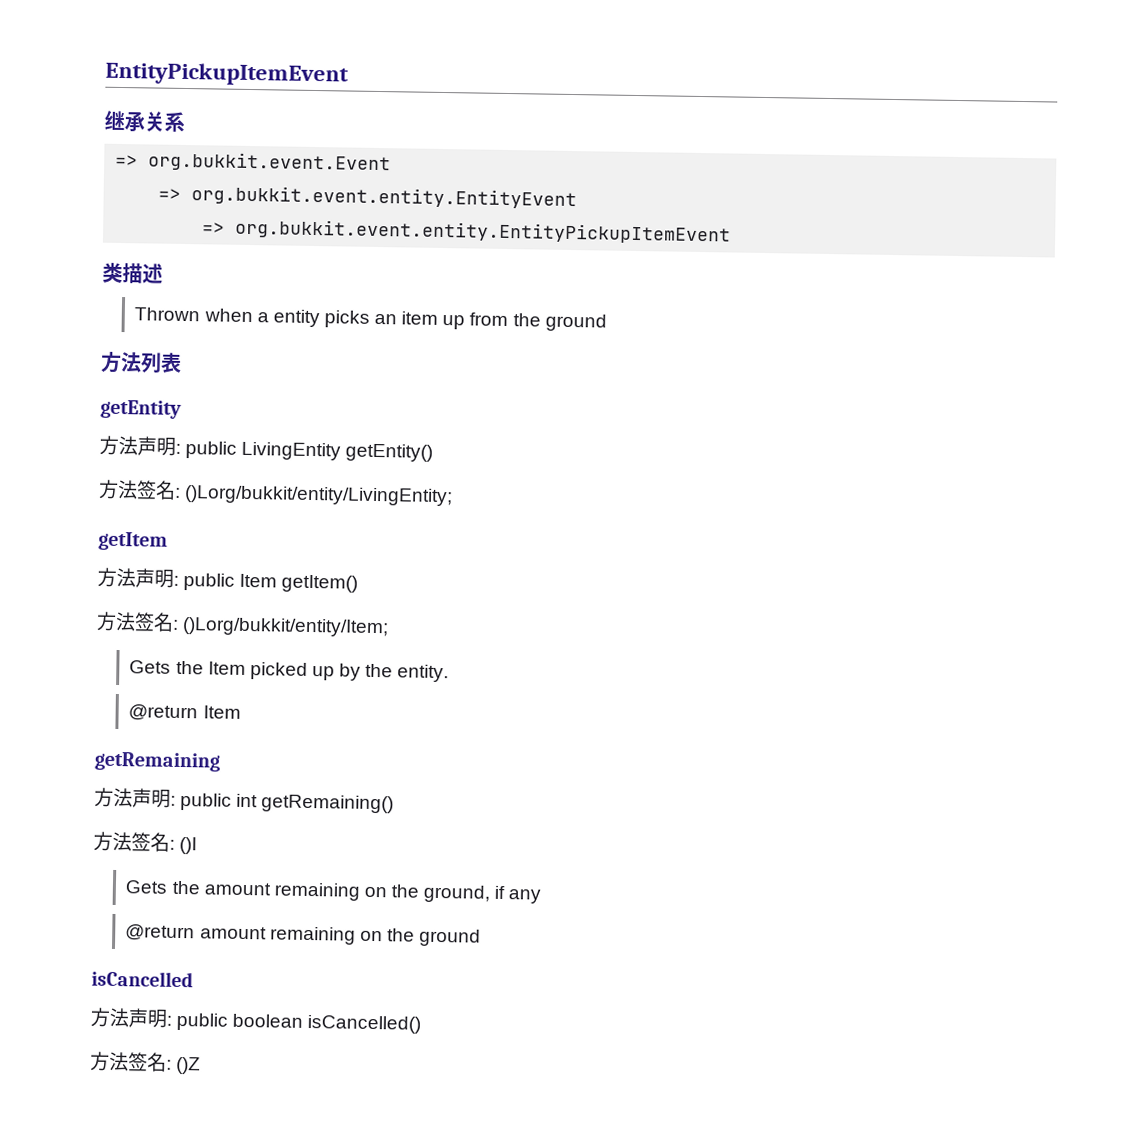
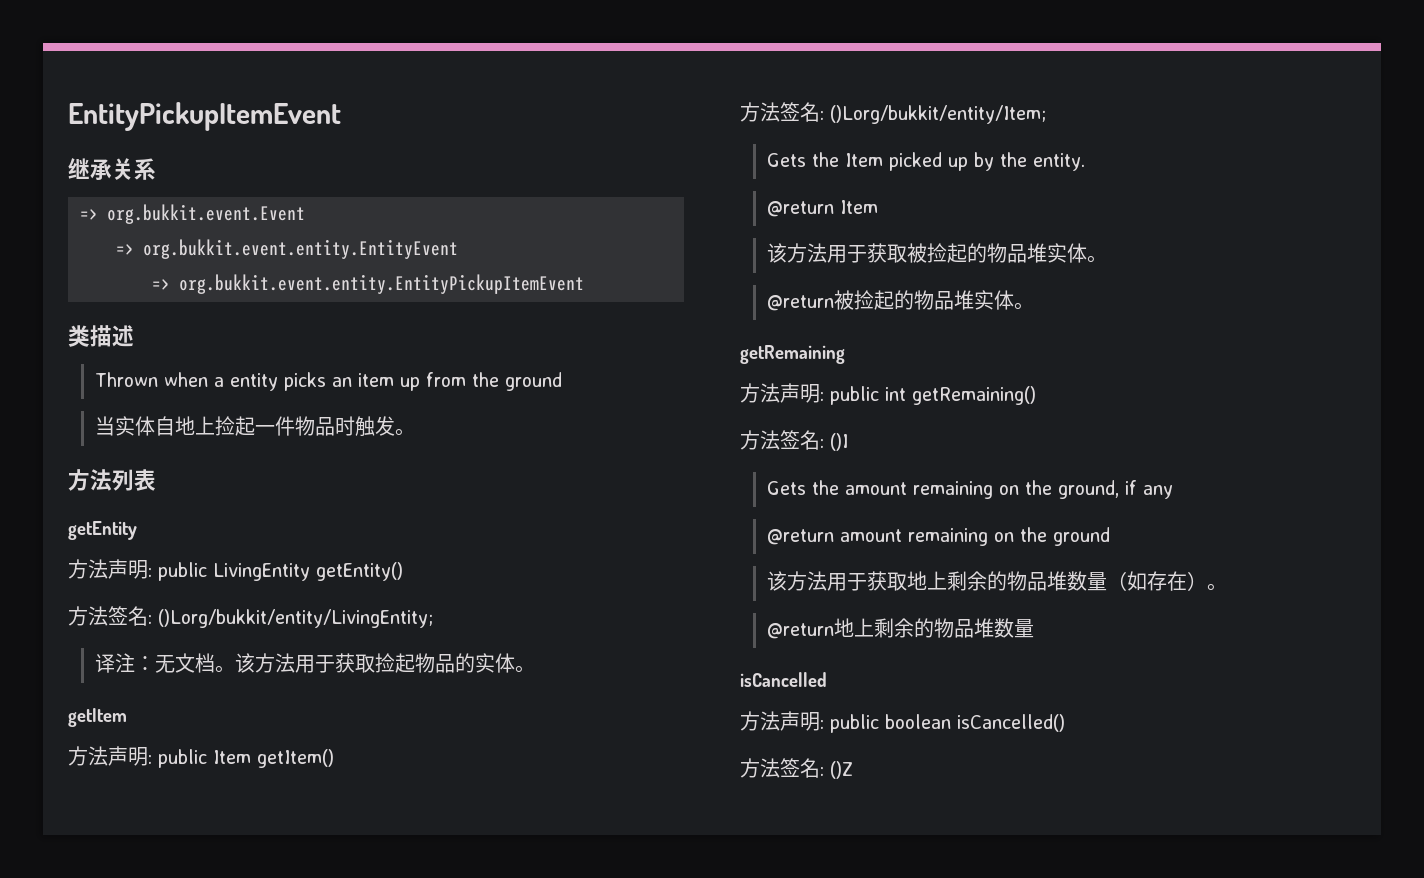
(607, 322) none -> [95,416,416,437] // 当实体自地上捡起一件物品时触发。
(454, 496) none -> [95,653,536,673] // 译注：无文档。该方法用于获取捡起物品的实体。
(241, 712) none -> [767,243,1108,263] [767,290,1035,311] // 该方法用于获取被捡起的物品堆实体。 // @return被捡起的物品堆实体。
(482, 937) none -> [767,571,1228,591] [767,618,1035,639] // 该方法用于获取地上剩余的物品堆数量（如存在）。 // @return地上剩余的物品堆数量

